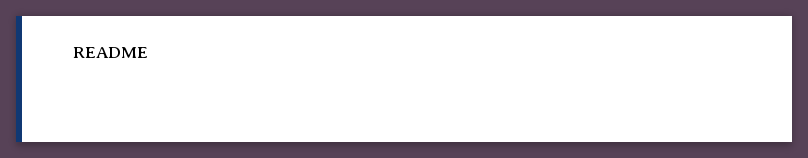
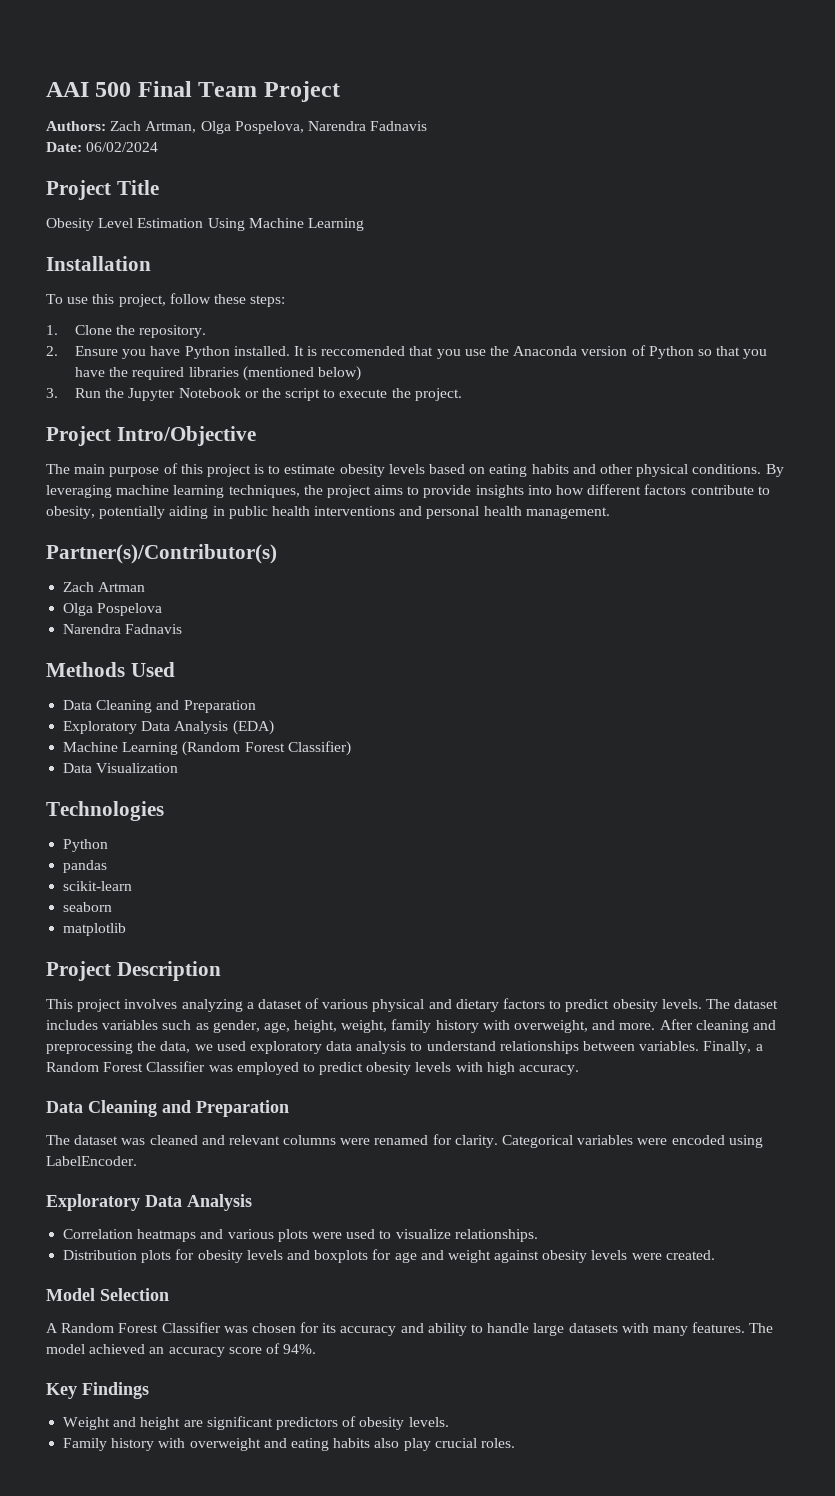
[73,47,148,58] README -> [46,81,340,102] [46,121,428,134] [46,142,159,152] [46,180,159,200] [46,218,364,231] [46,256,151,271] [46,293,286,307] [46,325,207,338] [46,345,768,359] [74,366,361,381] [46,388,462,401] [46,426,256,446] [46,463,784,477] [46,484,770,498] [46,506,610,519] [46,544,277,564] [63,582,146,592] [63,603,163,616] [63,624,183,634] [46,662,175,677] [63,700,256,713] [63,720,274,735] [63,741,351,756] [63,763,179,773] [46,801,164,821] [63,839,109,852] [63,860,108,873] [63,881,133,891] [63,902,113,912] [63,923,127,936] [46,961,221,981] [46,998,779,1012] [46,1019,776,1033] [46,1041,763,1054] [46,1061,580,1075] [46,1100,289,1117] [46,1134,763,1148] [46,1156,137,1166] [46,1194,252,1211] [63,1229,538,1242] [63,1249,715,1263] [46,1288,169,1301] [46,1322,774,1336] [46,1343,317,1357] [46,1382,149,1399] [63,1416,449,1430] [63,1438,515,1451] AAI 500 Final Team Project // Authors: Zach Artman, Olga Pospelova, Narendra Fadnavis // Date: 06/02/2024 // Project Title // Obesity Level Estimation Using Machine Learning // Installation // To use this project, follow these steps: // 1. Clone the repository. // 2. Ensure you have Python installed. It is reccomended that you use the Anaconda version of Python so that you have the required libraries (mentioned below) // 3. Run the Jupyter Notebook or the script to execute the project. // Project Intro/Objective // The main purpose of this project is to estimate obesity levels based on eating habits and other physical conditions. By leveraging machine learning techniques, the project aims to provide insights into how different factors contribute to obesity, potentially aiding in public health interventions and personal health management. // Partner(s)/Contributor(s) // Zach Artman // Olga Pospelova // Narendra Fadnavis // Methods Used // Data Cleaning and Preparation // Exploratory Data Analysis (EDA) // Machine Learning (Random Forest Classifier) // Data Visualization // Technologies // Python // pandas // scikit-learn // seaborn // matplotlib // Project Description // This project involves analyzing a dataset of various physical and dietary factors to predict obesity levels. The dataset includes variables such as gender, age, height, weight, family history with overweight, and more. After cleaning and preprocessing the data, we used exploratory data analysis to understand relationships between variables. Finally, a Random Forest Classifier was employed to predict obesity levels with high accuracy. // Data Cleaning and Preparation // The dataset was cleaned and relevant columns were renamed for clarity. Categorical variables were encoded using LabelEncoder. // Exploratory Data Analysis // Correlation heatmaps and various plots were used to visualize relationships. // Distribution plots for obesity levels and boxplots for age and weight against obesity levels were created. // Model Selection // A Random Forest Classifier was chosen for its accuracy and ability to handle large datasets with many features. The model achieved an accuracy score of 94%. // Key Findings // Weight and height are significant predictors of obesity levels. // Family history with overweight and eating habits also play crucial roles.

